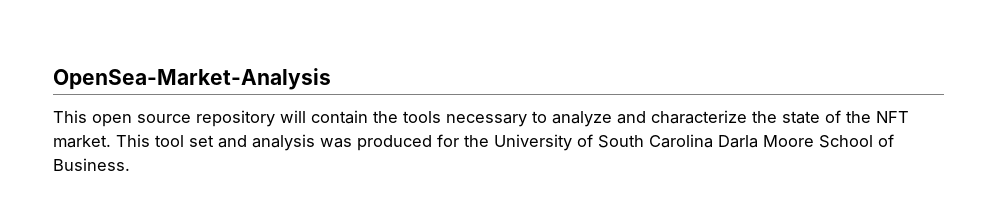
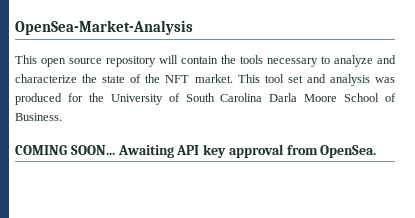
(130, 164) none -> [15,144,377,158] // COMING SOON... Awaiting API key approval from OpenSea.

